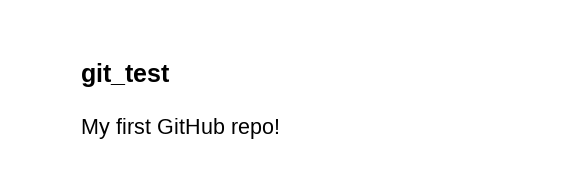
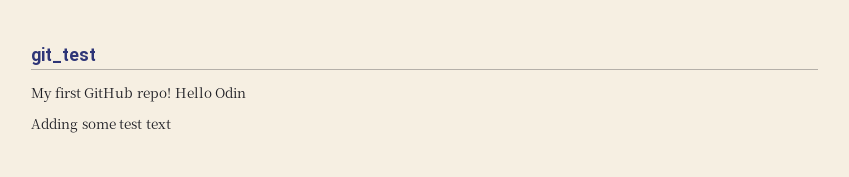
(280, 129) none -> [174,87,247,98] [31,118,171,133] Hello Odin // Adding some test text

